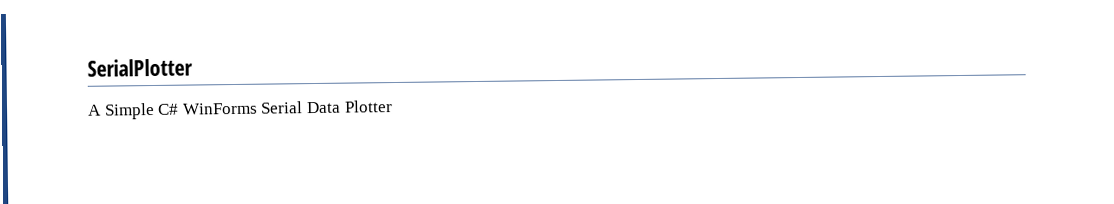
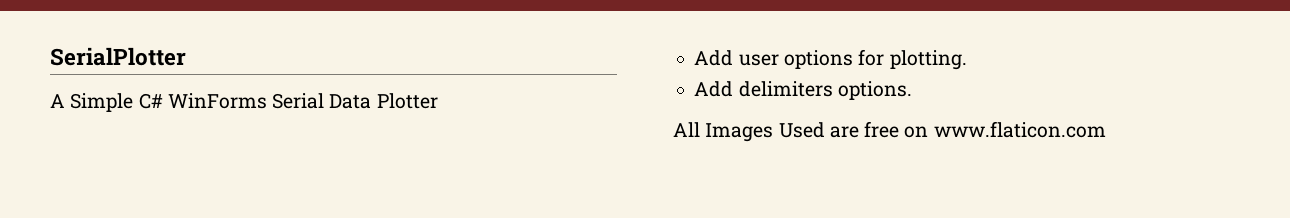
(393, 106) none -> [694,49,967,70] [694,81,912,100] [673,121,1106,142] // Add user options for plotting. // Add delimiters options. // All Images Used are free on www.flaticon.com

